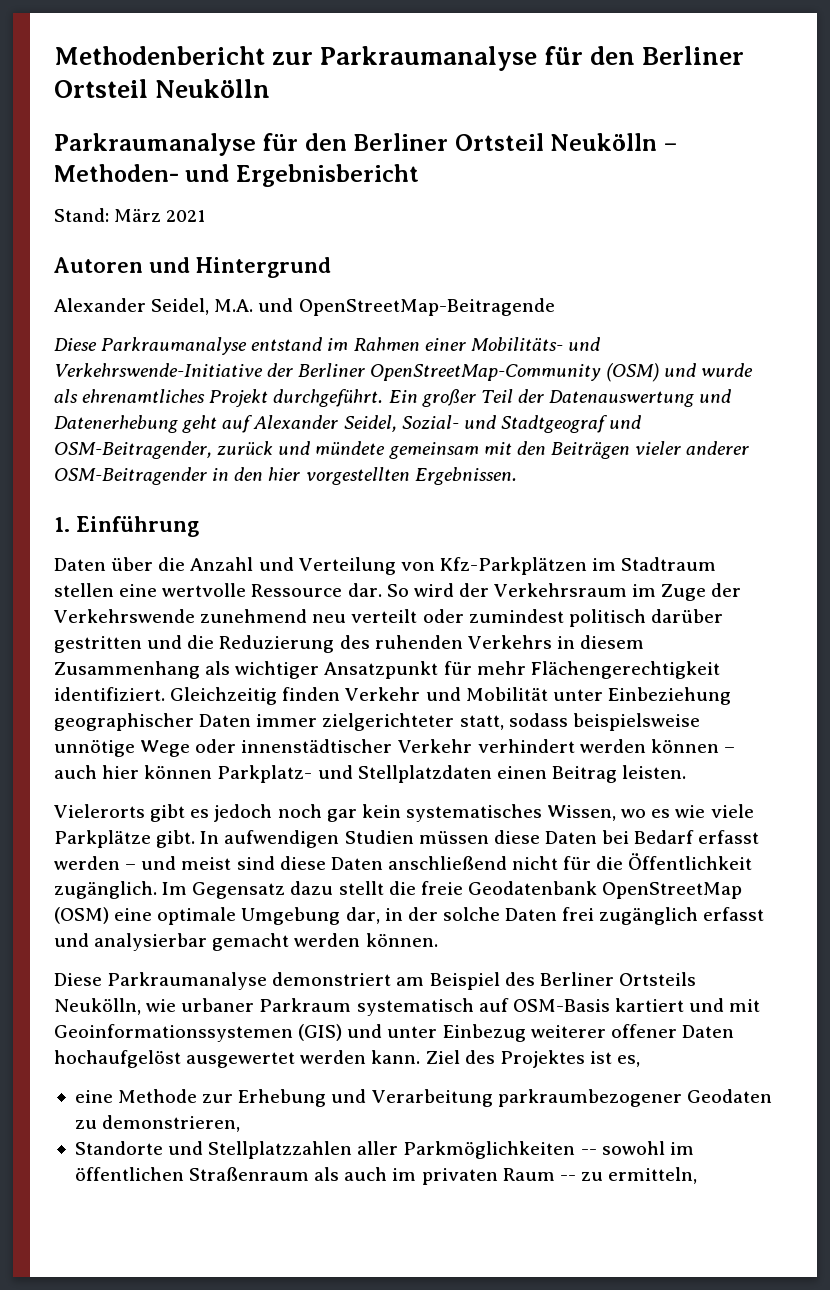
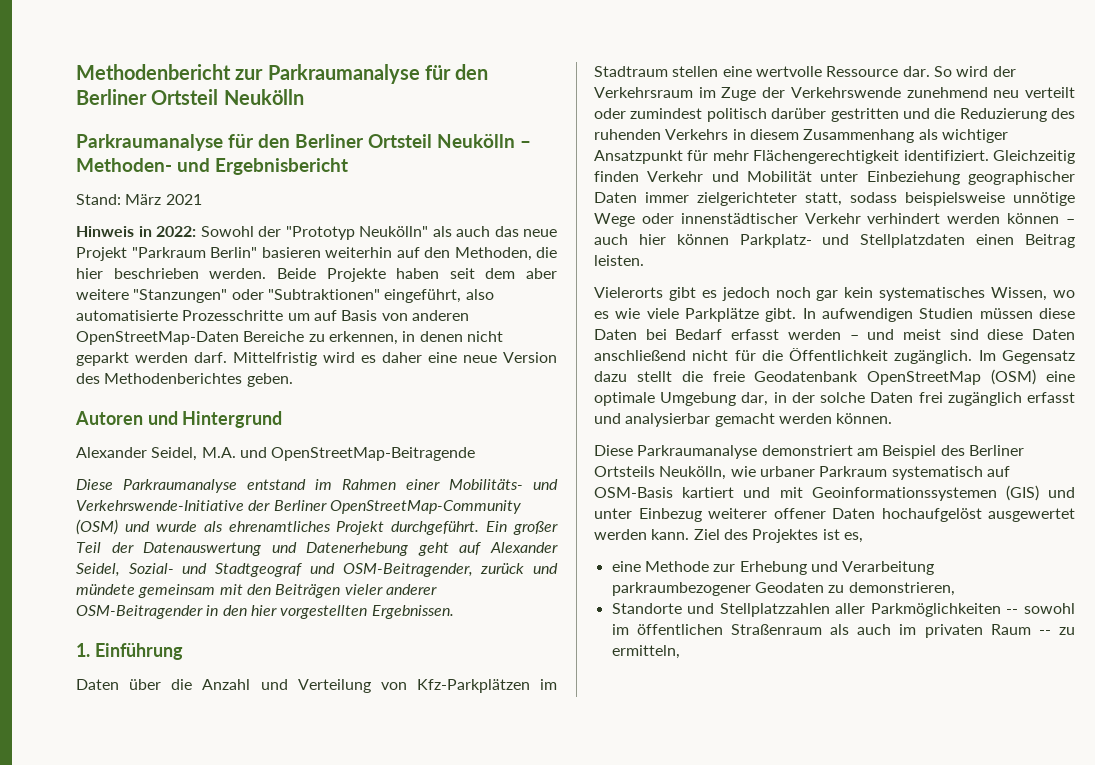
(206, 216) none -> [76,226,557,240] [76,247,557,261] [76,268,557,282] [76,289,494,303] [76,310,469,321] [76,331,503,345] [76,352,557,366] [76,373,293,387] // Hinweis in 2022: Sowohl der "Prototyp Neukölln" als auch das neue Projekt "Parkraum Berlin" basieren weiterhin auf den Methoden, die hier beschrieben werden. Beide Projekte haben seit dem aber weitere "Stanzungen" oder "Subtraktionen" eingeführt, also automatisierte Prozesschritte um auf Basis von anderen OpenStreetMap-Daten Bereiche zu erkennen, in denen nicht geparkt werden darf. Mittelfristig wird es daher eine neue Version des Methodenberichtes geben.

